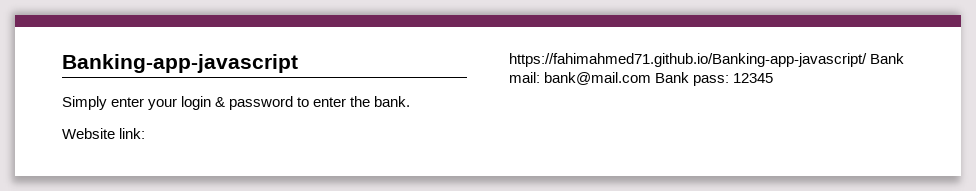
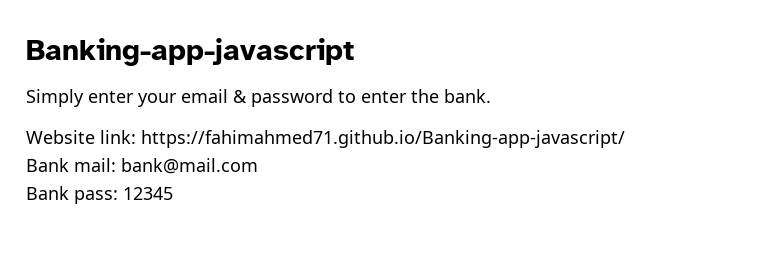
[181,96,212,110] login -> [181,89,228,103] email
(867, 60) none -> (625, 139) //
(652, 78) none -> (258, 166) //

